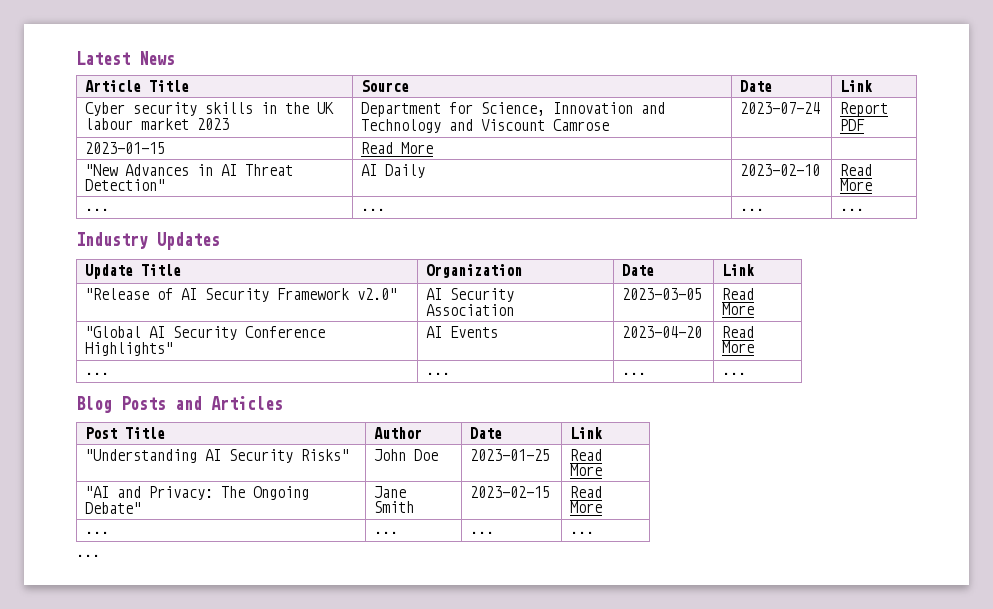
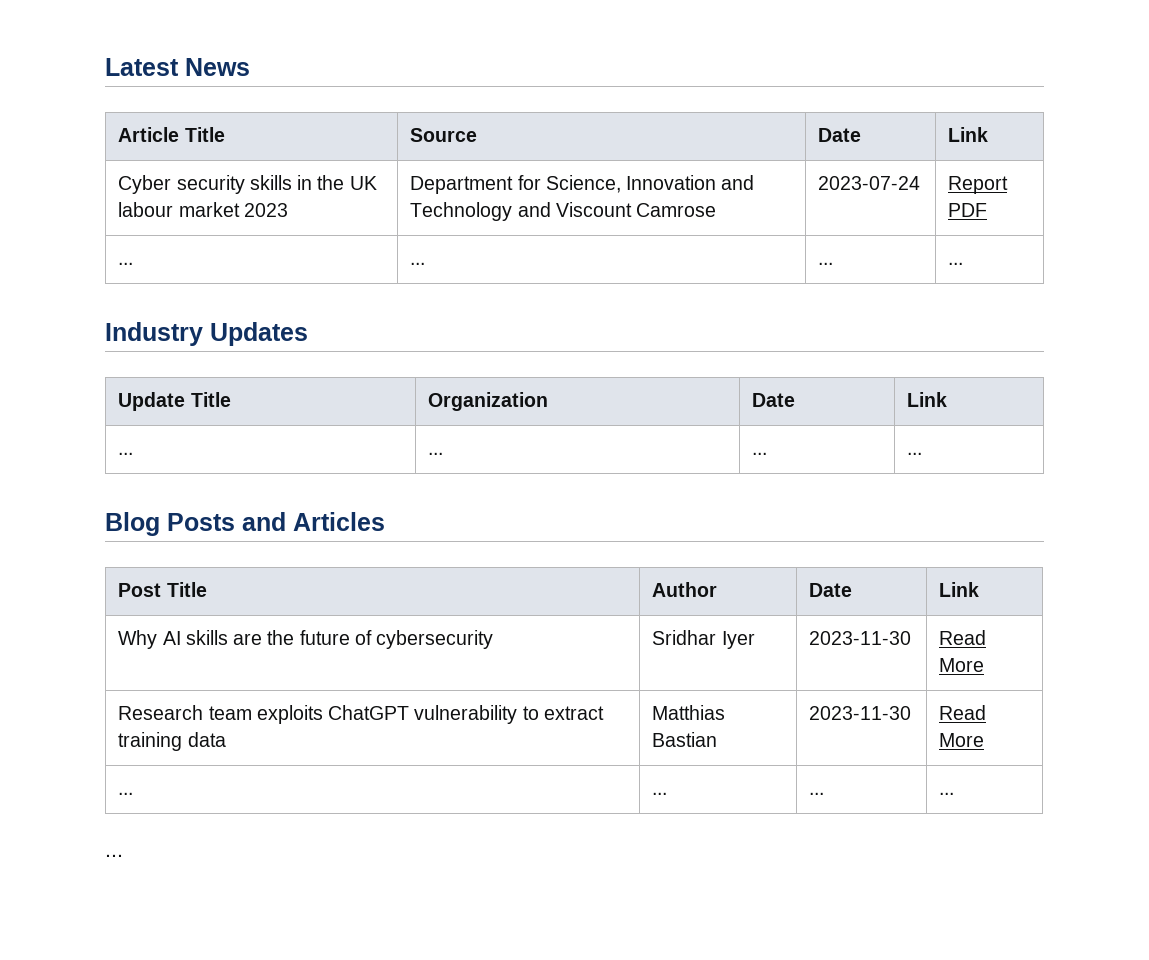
[85,142,166,154] [361,142,434,154] [85,164,294,176] [85,179,166,191] [361,164,426,178] [740,164,821,176] [840,164,873,176] [840,179,873,191] // 2023-01-15 | Read More | | // "New Advances in AI Threat Detection" | AI Daily | 2023-02-10 | Read More -> (988, 210) none
[85,288,398,302] [426,288,515,302] [426,304,515,316] [622,288,703,300] [722,288,755,300] [722,303,755,315] [85,326,326,340] [85,342,174,356] [426,326,499,338] [622,326,703,338] [722,326,755,338] [722,341,755,353] // "Release of AI Security Framework v2.0" | AI Security Association | 2023-03-05 | Read More // "Global AI Security Conference Highlights" | AI Events | 2023-04-20 | Read More -> (948, 399) none
[85,449,350,463] [374,449,439,461] [470,449,551,461] [570,449,603,461] [570,464,603,476] [85,486,310,500] [85,502,142,514] [374,486,407,498] [374,501,415,513] [470,486,551,498] "Understanding AI Security Risks" | John Doe | 2023-01-25 | Read More // "AI and Privacy: The Ongoing Debate" | Jane Smith | 2023-02-15 -> [118,630,494,649] [652,630,755,649] [809,631,912,645] [939,630,987,645] [939,658,985,672] [118,705,604,724] [118,732,226,751] [652,705,726,720] [652,732,718,747] [809,706,912,720] Why AI skills are the future of cybersecurity | Sridhar Iyer | 2023-11-30 | Read More // Research team exploits ChatGPT vulnerability to extract training data | Matthias Bastian | 2023-11-30

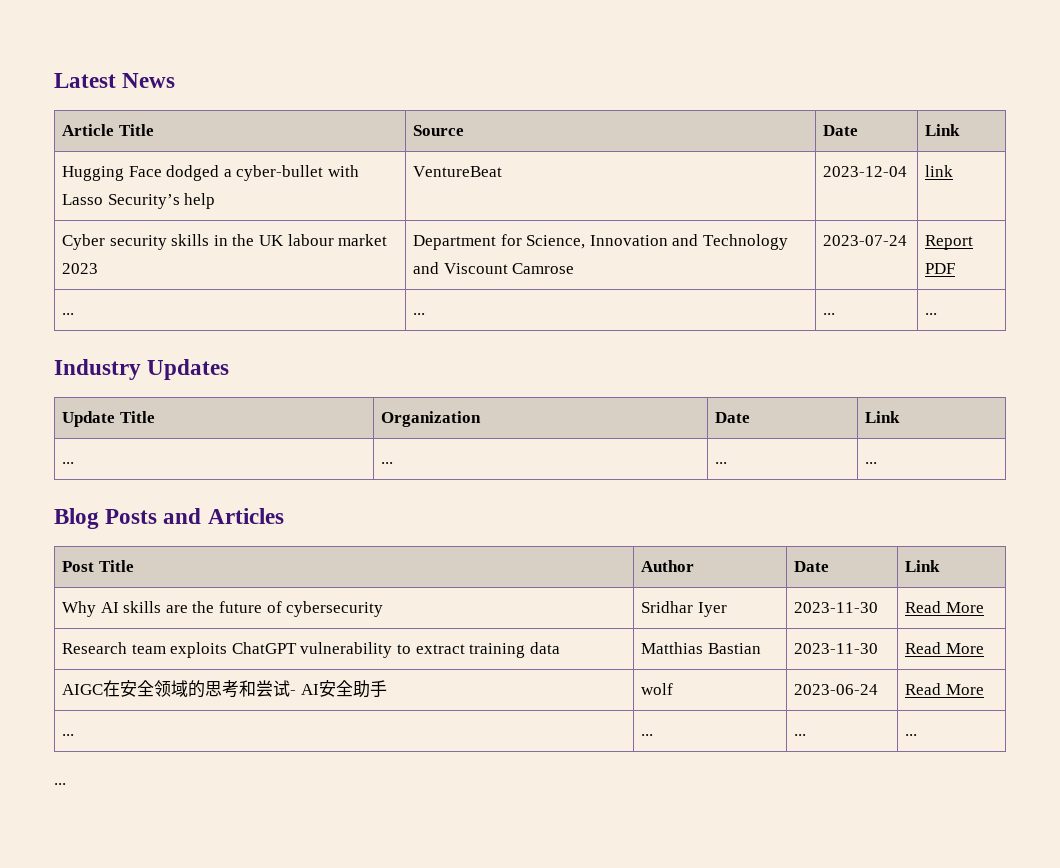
(989, 134) none -> [62,165,360,181] [62,193,216,209] [413,166,503,177] [823,166,908,177] [925,165,954,177] // Hugging Face dodged a cyber-bullet with Lasso Security’s help | VentureBeat | 2023-12-04 | link
(985, 740) none -> [62,680,387,698] [641,683,674,695] [794,684,879,695] [905,683,984,695] // AIGC在安全领域的思考和尝试- AI安全助手 | wolf | 2023-06-24 | Read More

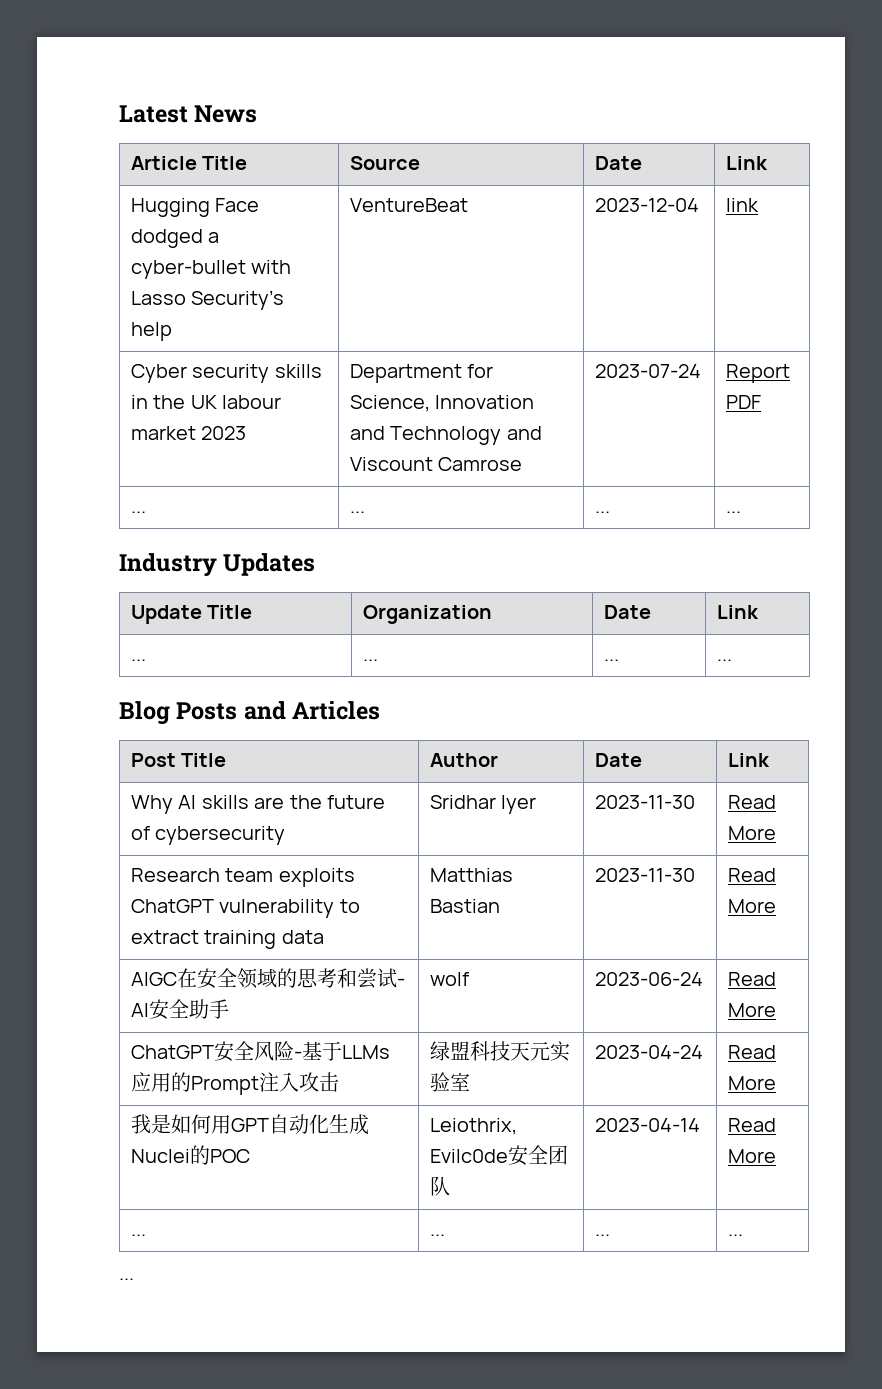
(984, 689) none -> [131,1041,391,1062] [131,1072,340,1095] [430,1041,571,1062] [430,1072,471,1092] [595,1045,704,1059] [728,1045,777,1059] [728,1076,777,1090] [131,1114,370,1135] [131,1145,251,1165] [430,1118,518,1135] [430,1145,569,1166] [430,1176,451,1196] [595,1118,701,1132] [728,1118,777,1132] [728,1149,777,1163] // ChatGPT安全风险-基于LLMs应用的Prompt注入攻击 | 绿盟科技天元实验室 | 2023-04-24 | Read More // 我是如何用GPT自动化生成Nuclei的POC | Leiothrix, Evilc0de安全团队 | 2023-04-14 | Read More

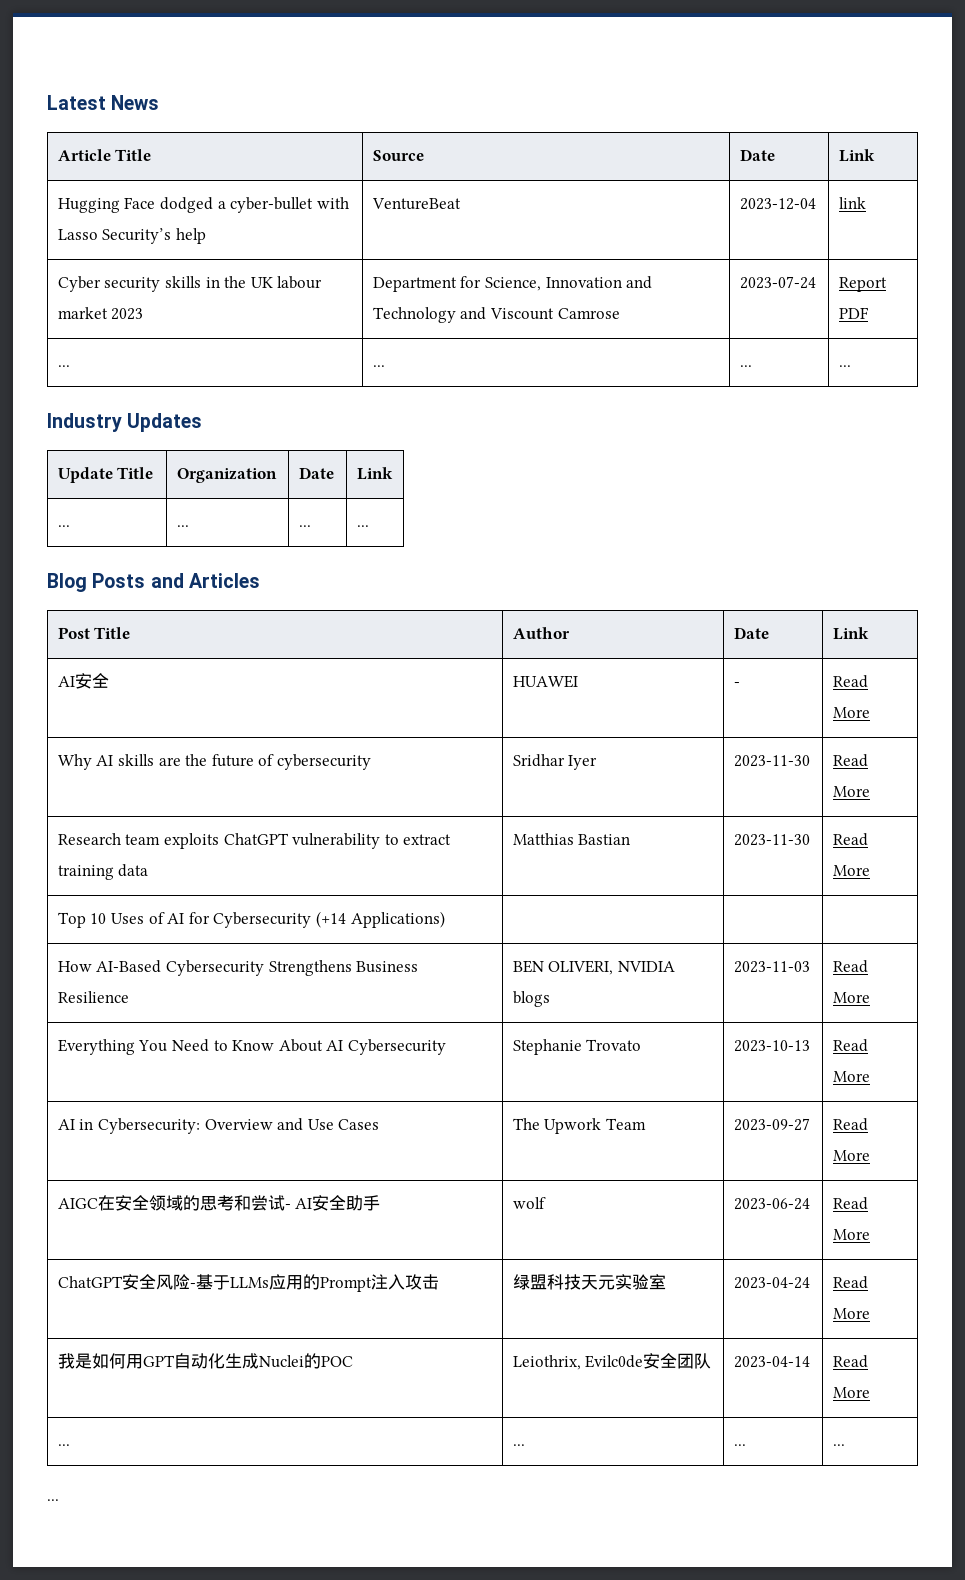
(771, 760) none -> [57,673,109,689] [512,675,578,688] [733,682,740,687] [832,675,868,688] [832,707,870,718] // AI安全 | HUAWEI | - | Read More
(777, 906) none -> [57,911,445,928] [57,960,419,976] [57,991,129,1003] [512,960,676,975] [512,991,550,1007] [733,961,810,973] [832,960,868,973] [832,992,870,1003] [57,1039,446,1055] [512,1039,642,1055] [733,1040,810,1052] [832,1039,868,1052] [832,1071,870,1082] [57,1118,380,1134] [512,1118,647,1134] [733,1118,810,1131] [832,1118,868,1131] [832,1150,870,1161] // Top 10 Uses of AI for Cybersecurity (+14 Applications) | | | // How AI-Based Cybersecurity Strengthens Business Resilience | BEN OLIVERI, NVIDIA blogs | 2023-11-03 | Read More // Everything You Need to Know About AI Cybersecurity | Stephanie Trovato | 2023-10-13 | Read More // AI in Cybersecurity: Overview and Use Cases | The Upwork Team | 2023-09-27 | Read More

